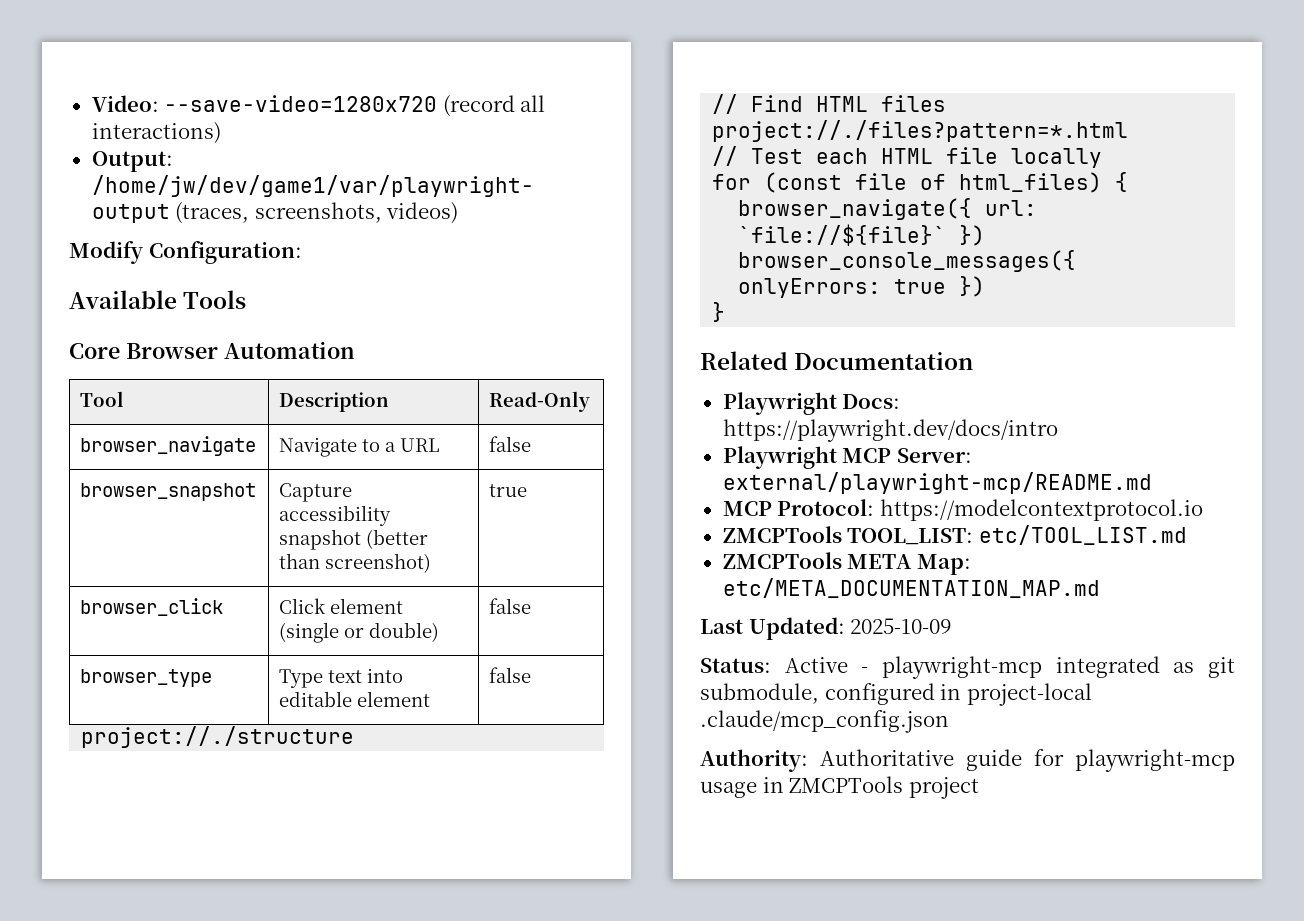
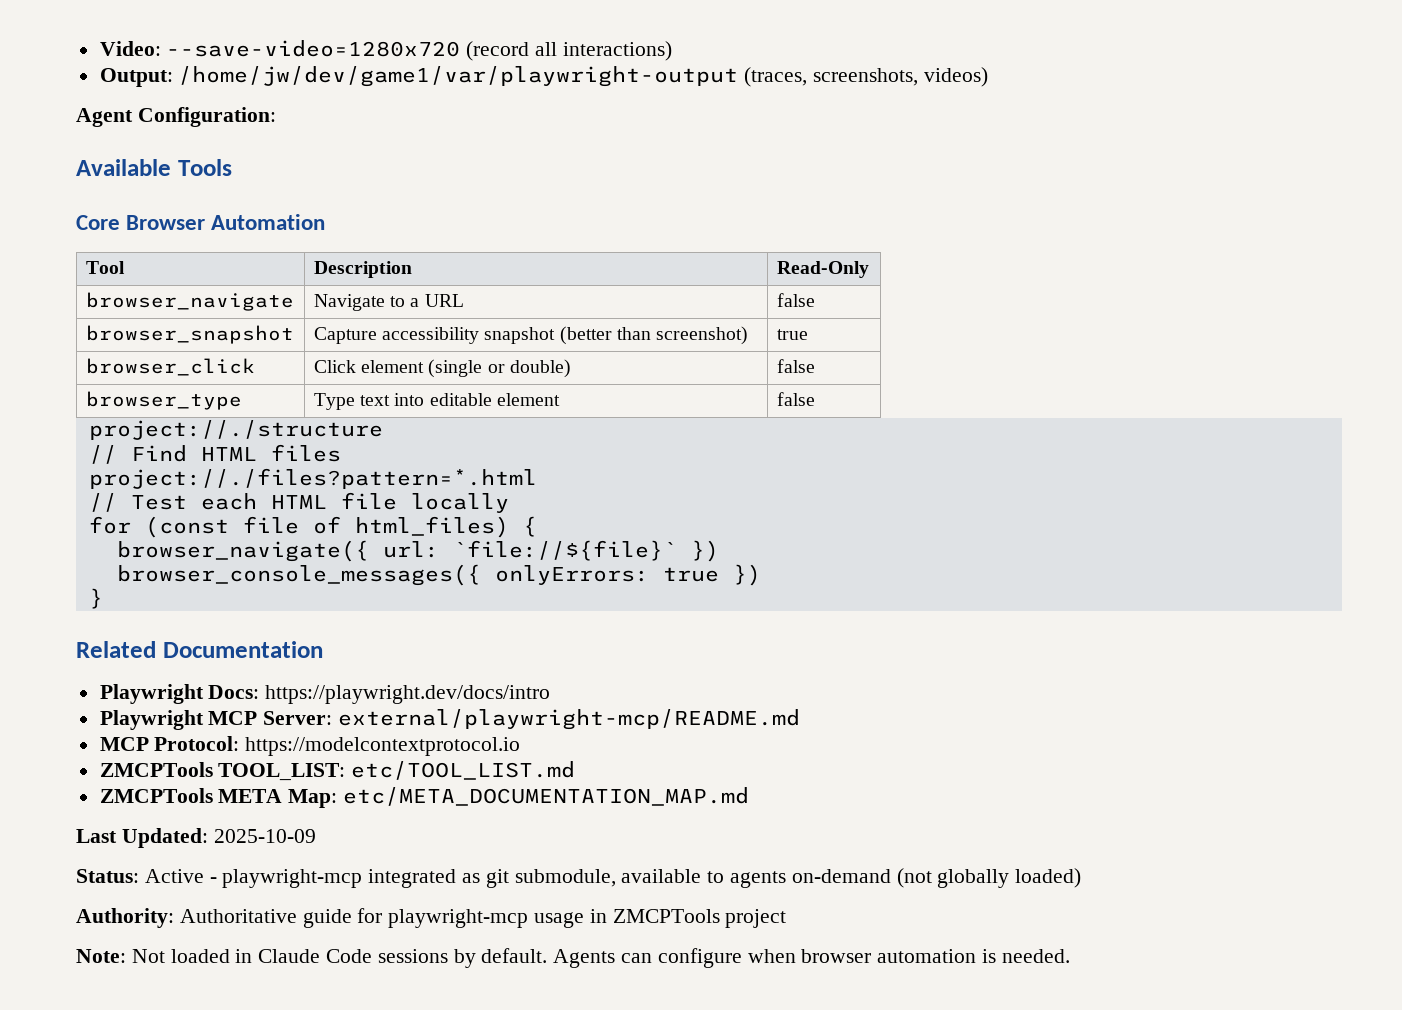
[69,241,143,264] Modify -> [76,108,133,127] Agent
[824,683,1092,706] [700,710,949,733] configured in project-local .claude/mcp_config.json -> [621,868,1082,888] available to agents on-demand (not globally loaded)
(979, 788) none -> [76,948,1070,968] // Note: Not loaded in Claude Code sessions by default. Agents can configure when browser automation is needed.

